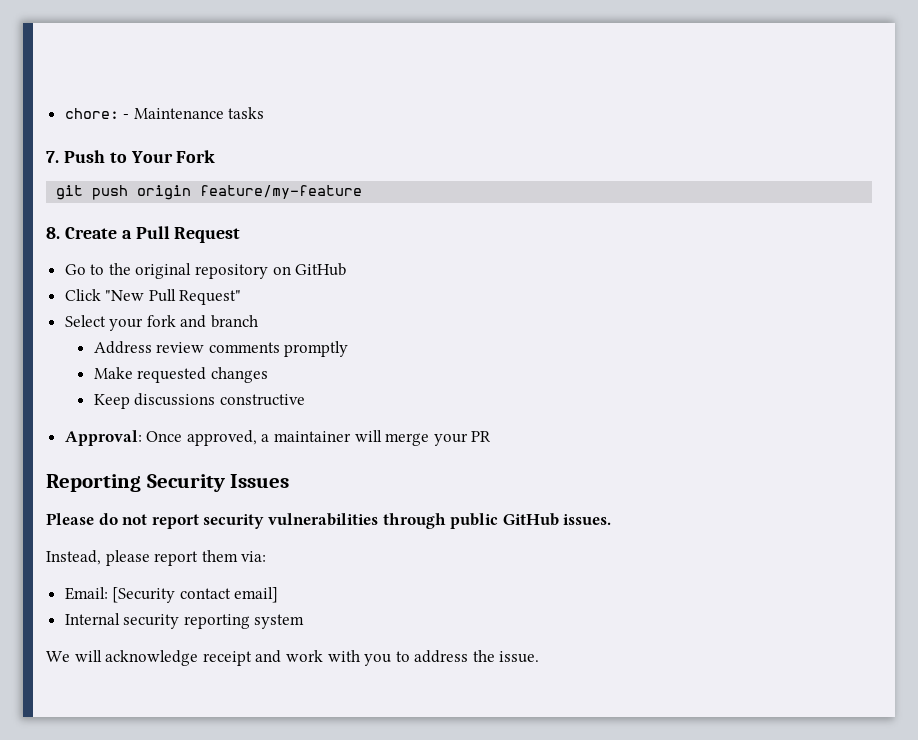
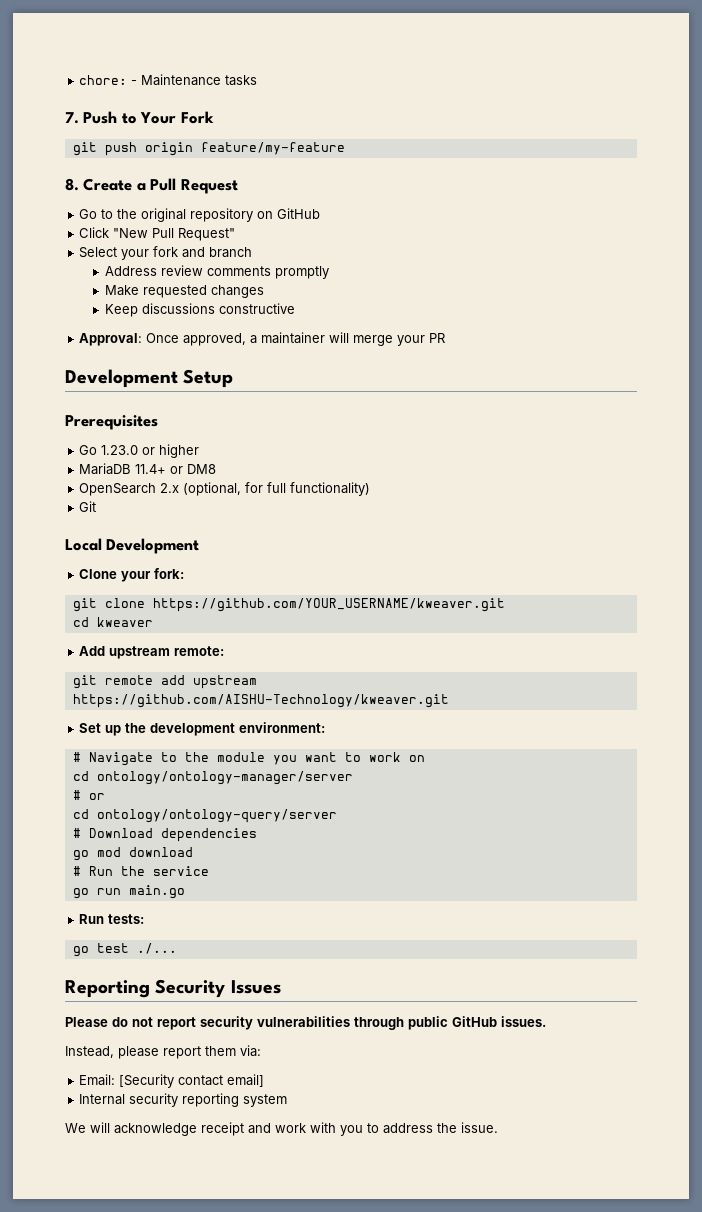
(492, 436) none -> [65,369,234,388] [65,415,158,430] [79,444,200,458] [79,463,217,475] [79,482,371,496] [79,501,97,512] [65,538,200,554] [79,568,185,582] [72,598,505,612] [72,617,153,627] [79,646,225,659] [72,675,257,689] [72,694,449,708] [79,722,326,736] [72,752,425,766] [72,771,353,785] [72,790,105,800] [72,809,337,823] [72,828,257,842] [72,847,193,861] [72,866,209,876] [72,885,185,899] [79,914,145,924] [72,943,177,957] // Development Setup // Prerequisites // Go 1.23.0 or higher // MariaDB 11.4+ or DM8 // OpenSearch 2.x (optional, for full functionality) // Git // Local Development // Clone your fork: // git clone https://github.com/YOUR_USERNAME/kweaver.git // cd kweaver // Add upstream remote: // git remote add upstream https://github.com/AISHU-Technology/kweaver.git // Set up the development environment: // # Navigate to the module you want to work on // cd ontology/ontology-manager/server // # or // cd ontology/ontology-query/server // # Download dependencies // go mod download // # Run the service // go run main.go // Run tests: // go test ./...

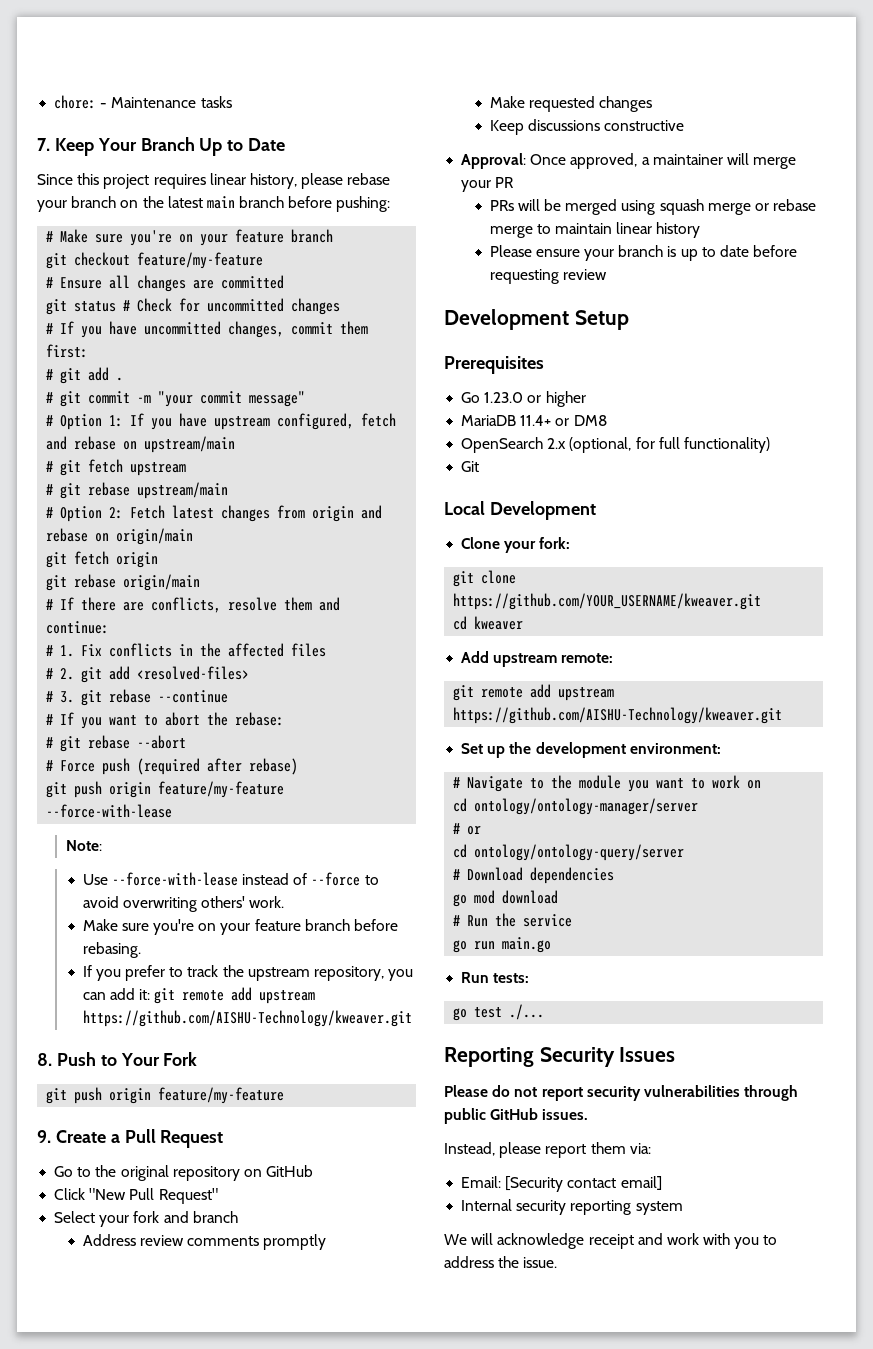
(79, 118) none -> [54,137,286,156] [37,173,391,189] [37,196,391,212] [46,229,334,246] [46,252,264,269] [46,275,285,292] [46,298,341,315] [46,321,369,338] [46,344,89,358] [46,367,124,384] [46,391,306,407] [46,413,397,430] [46,436,236,453] [46,459,187,476] [46,482,229,499] [46,505,383,522] [46,528,194,545] [46,551,159,568] [46,574,201,591] [46,597,341,613] [46,621,110,634] [46,643,327,657] [46,666,250,683] [46,689,229,706] [46,712,285,729] [46,735,187,752] [46,758,299,775] [46,781,285,798] [46,804,173,818] [65,840,102,851] [82,872,379,886] [82,896,285,912] [82,919,399,935] [82,942,141,958] [82,965,414,981] [82,987,316,1004] [82,1010,412,1027] [37,1053,52,1066] Keep Your Branch Up to Date // Since this project requires linear history, please rebase your branch on the latest main branch before pushing: // # Make sure you're on your feature branch // git checkout feature/my-feature // # Ensure all changes are committed // git status # Check for uncommitted changes // # If you have uncommitted changes, commit them first: // # git add . // # git commit -m "your commit message" // # Option 1: If you have upstream configured, fetch and rebase on upstream/main // # git fetch upstream // # git rebase upstream/main // # Option 2: Fetch latest changes from origin and rebase on origin/main // git fetch origin // git rebase origin/main // # If there are conflicts, resolve them and continue: // # 1. Fix conflicts in the affected files // # 2. git add <resolved-files> // # 3. git rebase --continue // # If you want to abort the rebase: // # git rebase --abort // # Force push (required after rebase) // git push origin feature/my-feature --force-with-lease // Note: // Use --force-with-lease instead of --force to avoid overwriting others' work. // Make sure you're on your feature branch before rebasing. // If you prefer to track the upstream repository, you can add it: git remote add upstream https://github.com/AISHU-Technology/kweaver.git // 8.
[65,178,79,191] 8. -> [37,1130,51,1143] 9.
(446, 338) none -> [489,199,817,215] [489,222,701,238] [489,245,798,261] [489,269,607,284] // PRs will be merged using squash merge or rebase merge to maintain linear history // Please ensure your branch is up to date before requesting review

